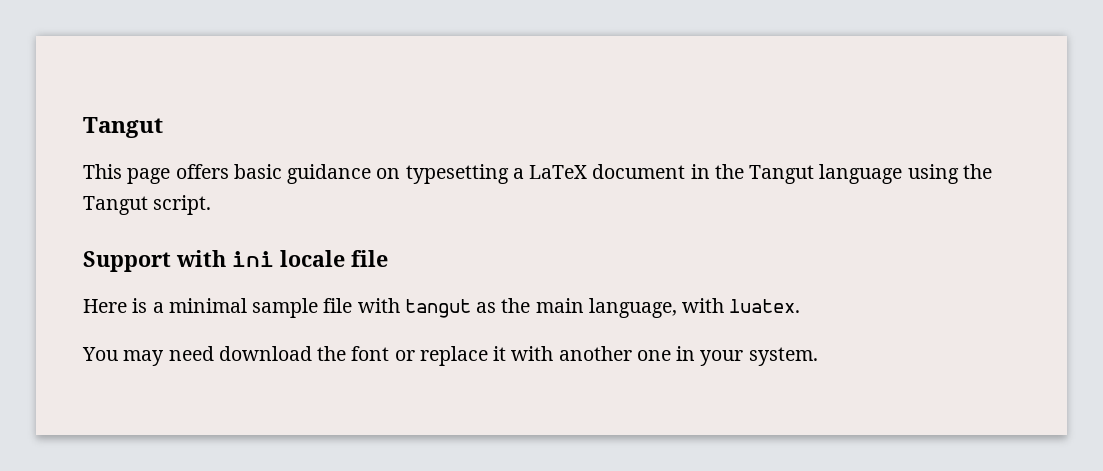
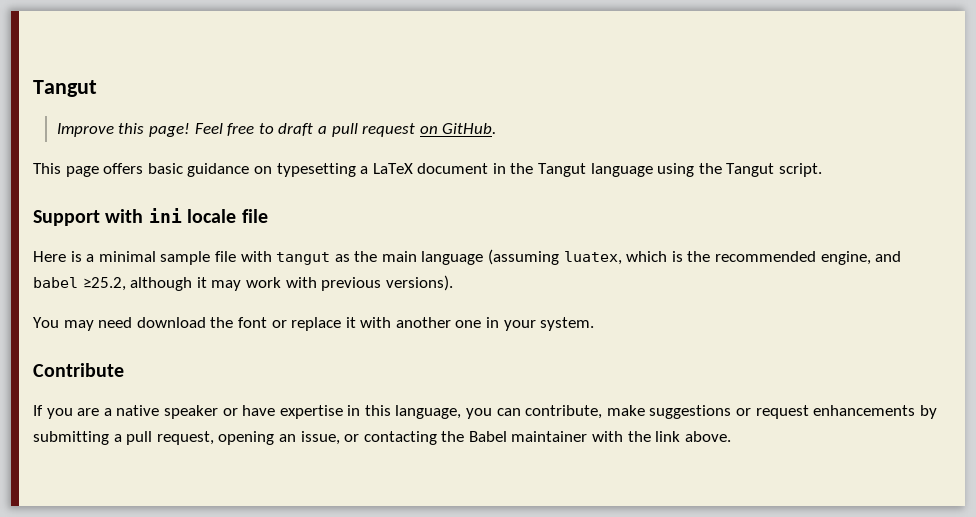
[83,117,163,138] Tangut -> [33,80,97,97] [56,123,497,137] Tangut // Improve this page! Feel free to draft a pull request on GitHub.
[588,298,801,318] language, with luatex. -> [421,249,902,265] [33,275,453,291] language (assuming luatex, which is the recommended engine, and babel ≥25.2, although it may work with previous versions).
(818, 356) none -> [33,363,124,377] [33,405,937,419] [33,431,731,445] // Contribute // If you are a native speaker or have expertise in this language, you can contribute, make suggestions or request enhancements by submitting a pull request, opening an issue, or contacting the Babel maintainer with the link above.

